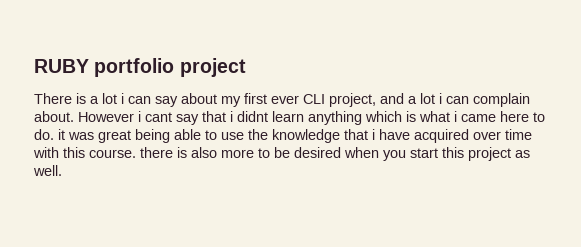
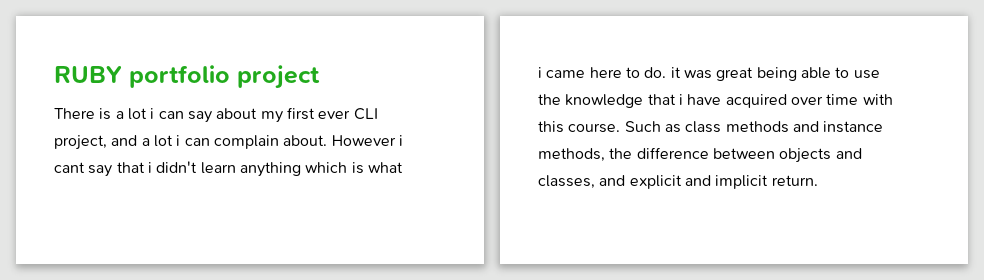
[237,111,268,122] didnt -> [156,161,198,173] didn't
[140,147,530,161] [33,165,62,176] there is also more to be desired when you start this project as well. -> [624,121,884,133] [538,147,862,163] [538,175,818,189] Such as class methods and instance methods, the difference between objects and classes, and explicit and implicit return.

